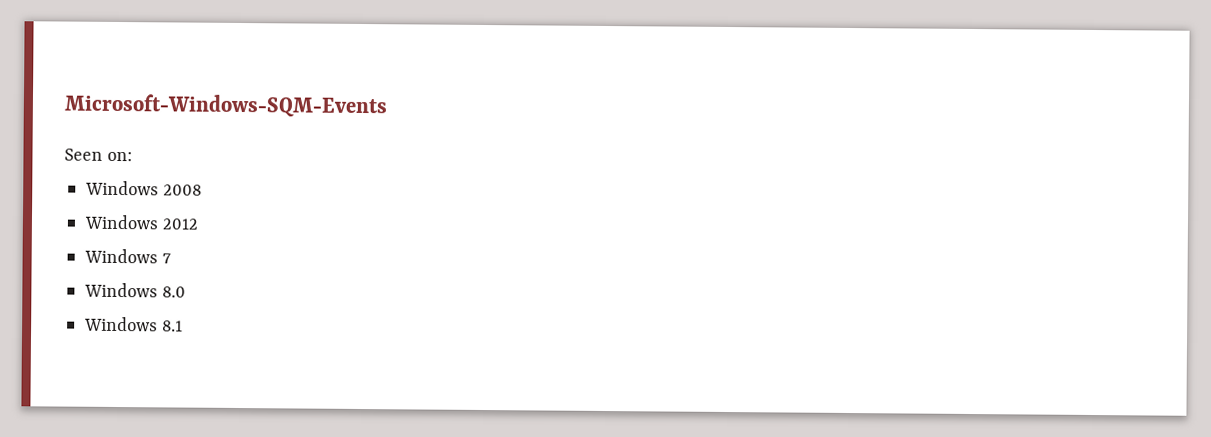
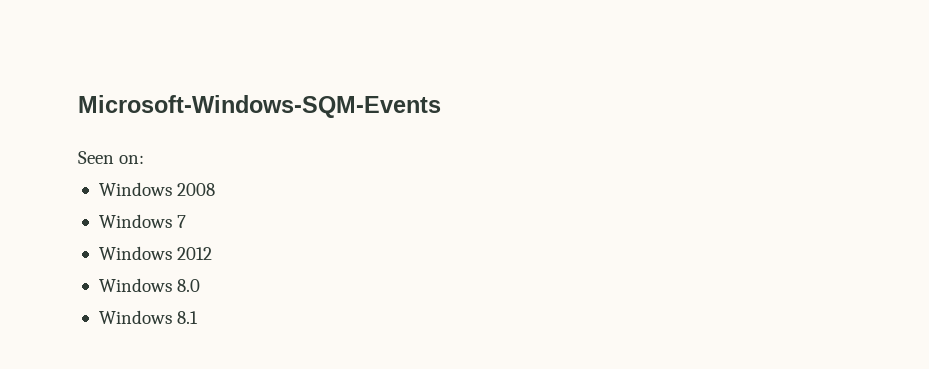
[162,218,199,230] [84,248,172,264] 2012 // Windows 7 -> [177,215,187,228] [98,246,213,260] 7 // Windows 2012

